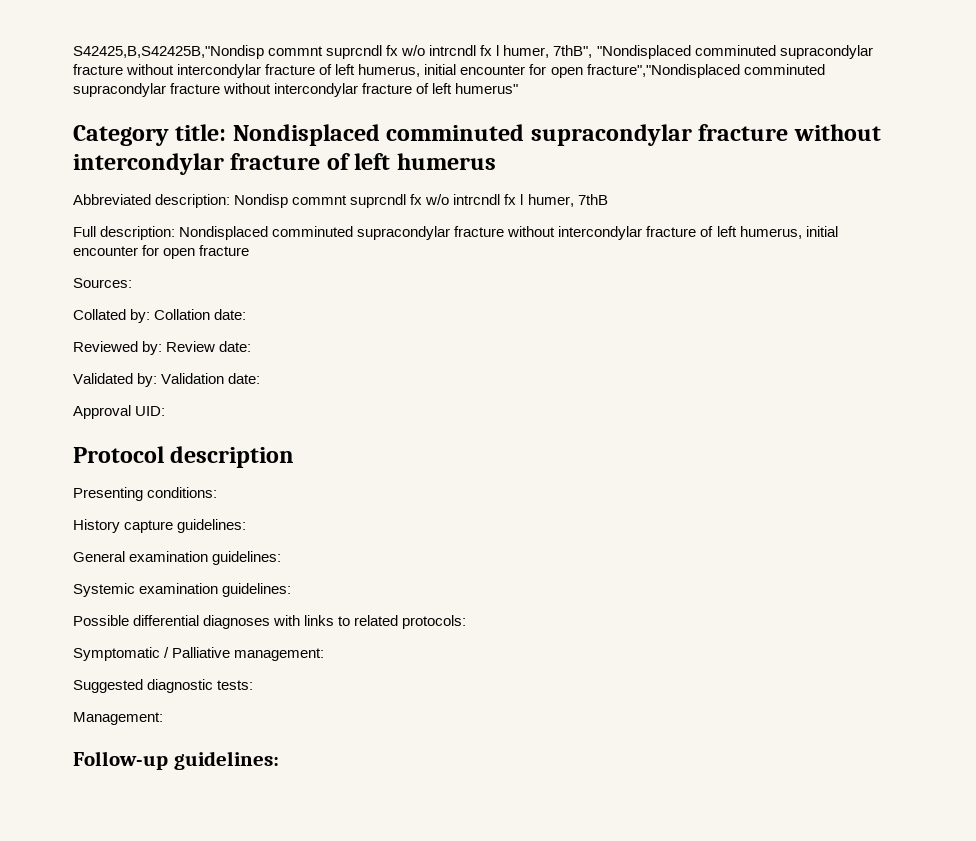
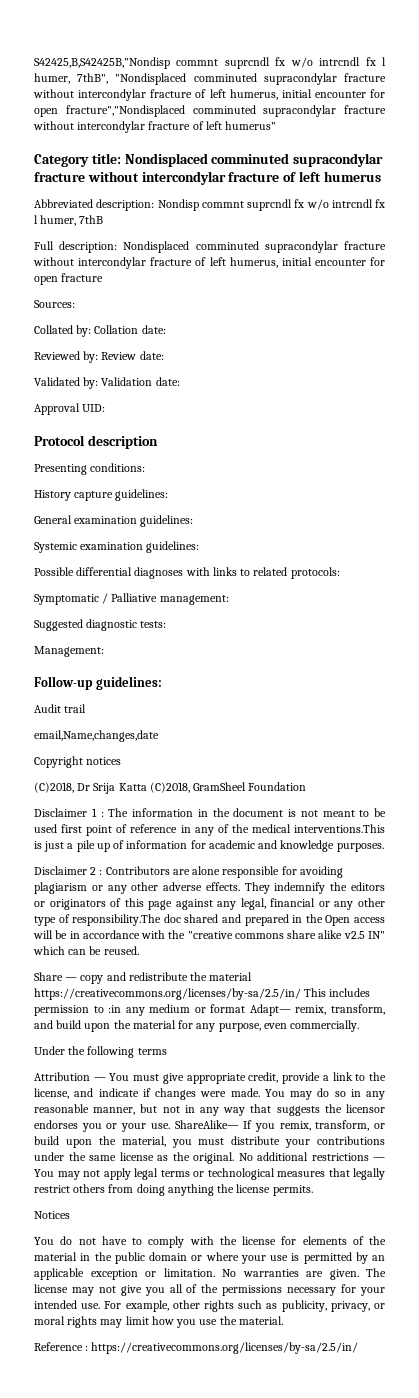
(279, 760) none -> [34,704,87,713] [34,730,159,742] [34,756,122,768] [34,782,307,794] [34,808,386,817] [34,824,385,836] [34,840,384,852] [34,866,343,878] [34,882,385,894] [34,898,385,910] [34,914,386,926] [33,930,385,939] [33,946,139,955] [34,972,253,984] [34,988,371,1000] [34,1004,385,1016] [34,1020,360,1032] [34,1046,167,1058] [34,1072,386,1084] [34,1088,385,1100] [34,1104,385,1116] [34,1120,385,1132] [34,1136,385,1148] [34,1152,385,1164] [34,1168,385,1180] [34,1184,313,1196] [34,1211,70,1219] [34,1236,386,1248] [34,1252,385,1264] [34,1268,386,1280] [34,1284,385,1296] [34,1300,385,1312] [34,1316,283,1328] [34,1342,359,1354] // Audit trail // email,Name,changes,date // Copyright notices // (C)2018, Dr Srija Katta (C)2018, GramSheel Foundation // Disclaimer 1 : The information in the document is not meant to be used first point of reference in any of the medical interventions.This is just a pile up of information for academic and knowledge purposes. // Disclaimer 2 : Contributors are alone responsible for avoiding plagiarism or any other adverse effects. They indemnify the editors or originators of this page against any legal, financial or any other type of responsibility.The doc shared and prepared in the Open access will be in accordance with the "creative commons share alike v2.5 IN" which can be reused. // Share — copy and redistribute the material https://creativecommons.org/licenses/by-sa/2.5/in/ This includes permission to :in any medium or format Adapt— remix, transform, and build upon the material for any purpose, even commercially. // Under the following terms // Attribution — You must give appropriate credit, provide a link to the license, and indicate if changes were made. You may do so in any reasonable manner, but not in any way that suggests the licensor endorses you or your use. ShareAlike— If you remix, transform, or build upon the material, you must distribute your contributions under the same license as the original. No additional restrictions — You may not apply legal terms or technological measures that legally restrict others from doing anything the license permits. // Notices // You do not have to comply with the license for elements of the material in the public domain or where your use is permitted by an applicable exception or limitation. No warranties are given. The license may not give you all of the permissions necessary for your intended use. For example, other rights such as publicity, privacy, or moral rights may limit how you use the material. // Reference : https://creativecommons.org/licenses/by-sa/2.5/in/

